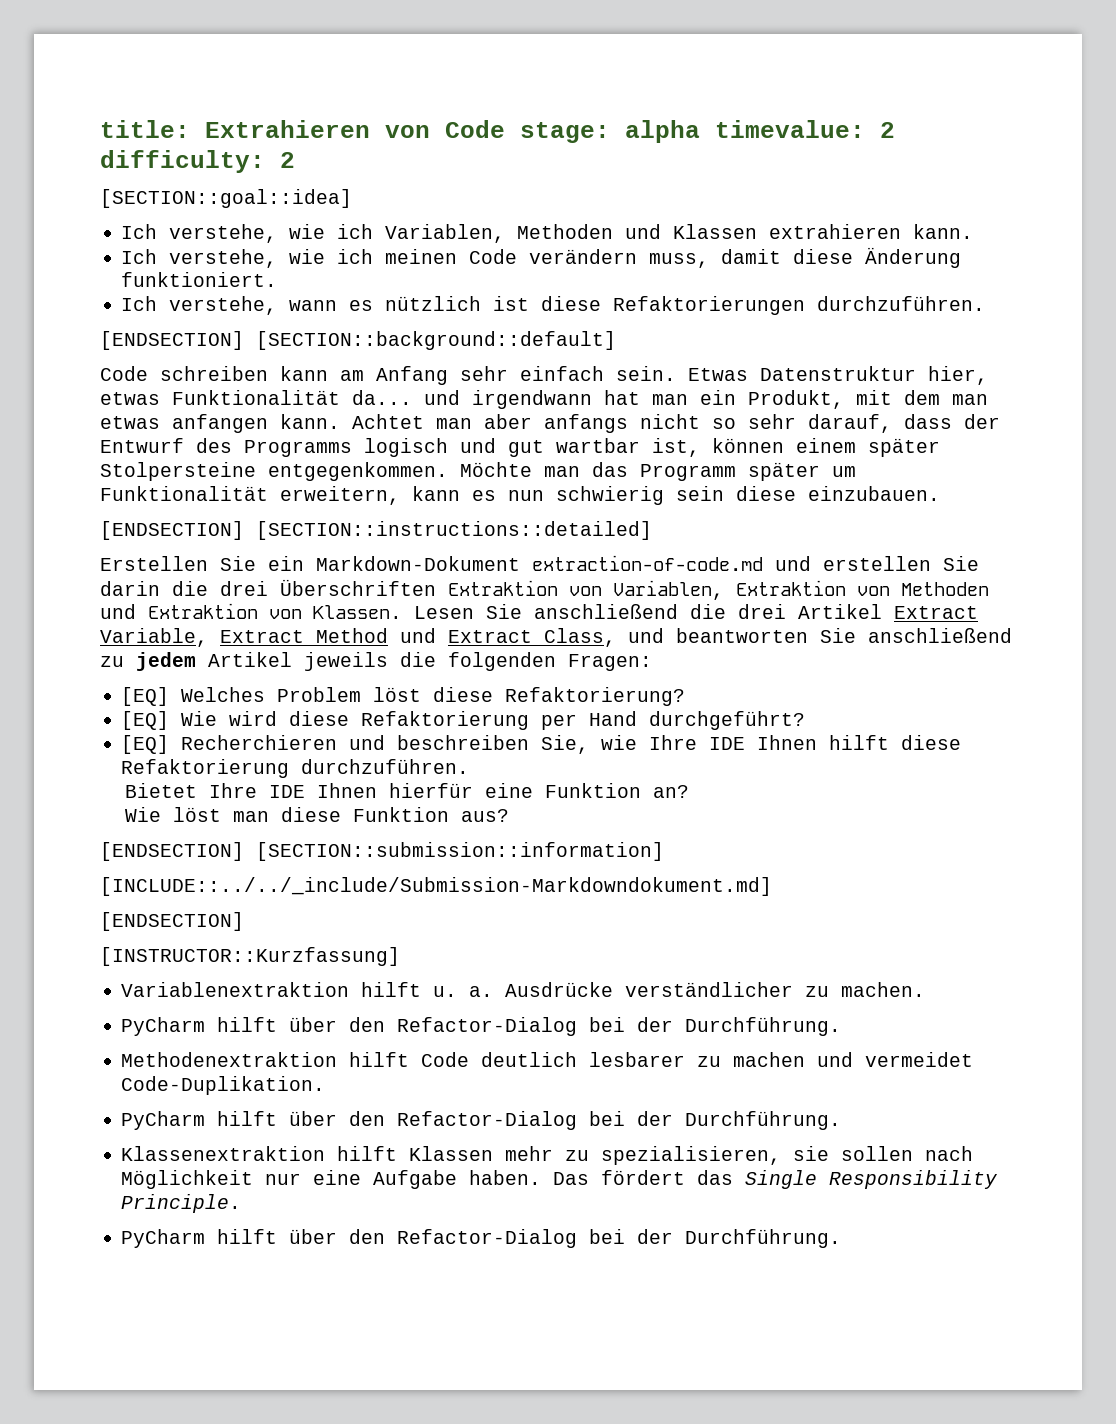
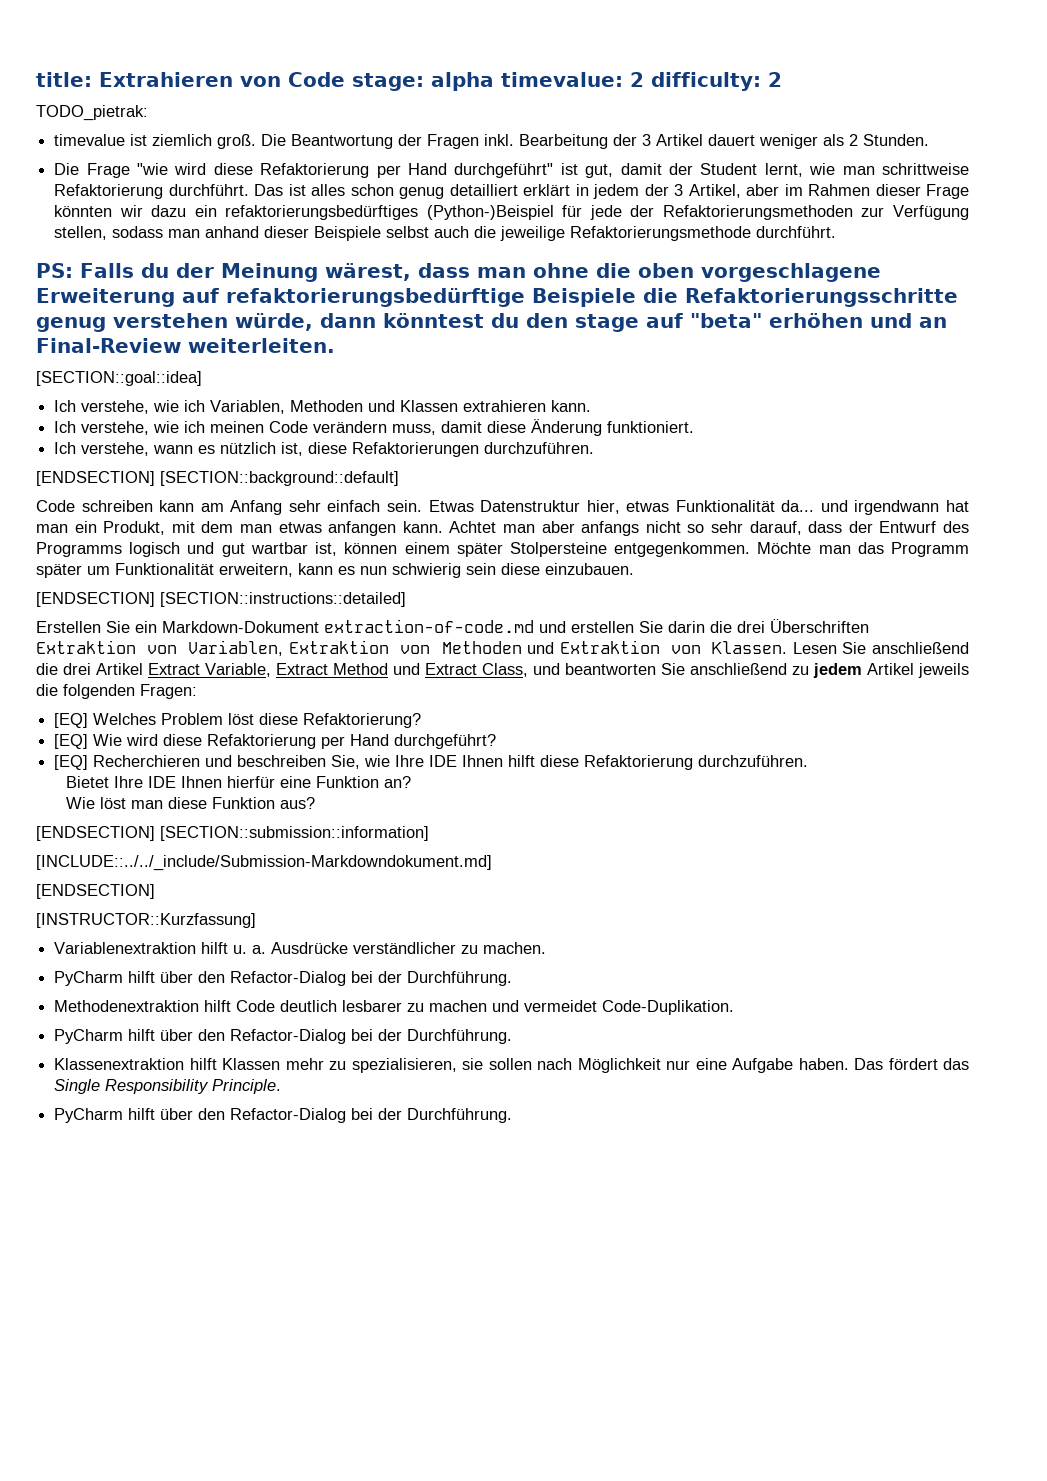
(295, 160) none -> [36,105,148,121] [54,134,930,149] [54,163,969,178] [54,184,970,199] [54,205,969,220] [54,226,837,241] [36,263,881,282] [36,288,958,307] [36,313,947,332] [36,338,335,353] // TODO_pietrak: // timevalue ist ziemlich groß. Die Beantwortung der Fragen inkl. Bearbeitung der 3 Artikel dauert weniger als 2 Stunden. // Die Frage "wie wird diese Refaktorierung per Hand durchgeführt" ist gut, damit der Student lernt, wie man schrittweise Refaktorierung durchführt. Das ist alles schon genug detailliert erklärt in jedem der 3 Artikel, aber im Rahmen dieser Frage könnten wir dazu ein refaktorierungsbedürftiges (Python-)Beispiel für jede der Refaktorierungsmethoden zur Verfügung stellen, sodass man anhand dieser Beispiele selbst auch die jeweilige Refaktorierungsmethode durchführt. // PS: Falls du der Meinung wärest, dass man ohne die oben vorgeschlagene Erweiterung auf refaktorierungsbedürftige Beispiele die Refaktorierungsschritte genug verstehen würde, dann könntest du den stage auf "beta" erhöhen und an Final-Review weiterleiten.
[493,296,530,311] ist -> [281,442,304,456] ist,

